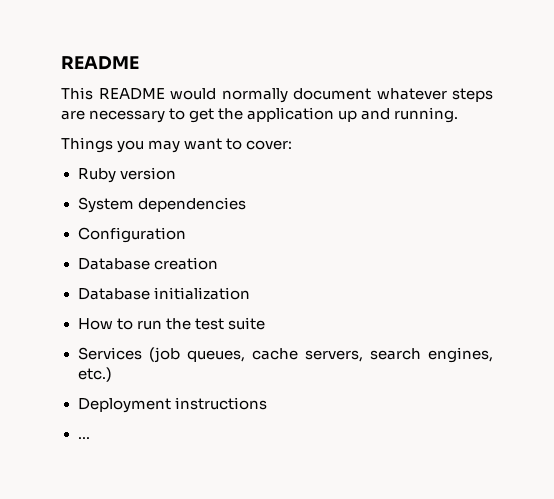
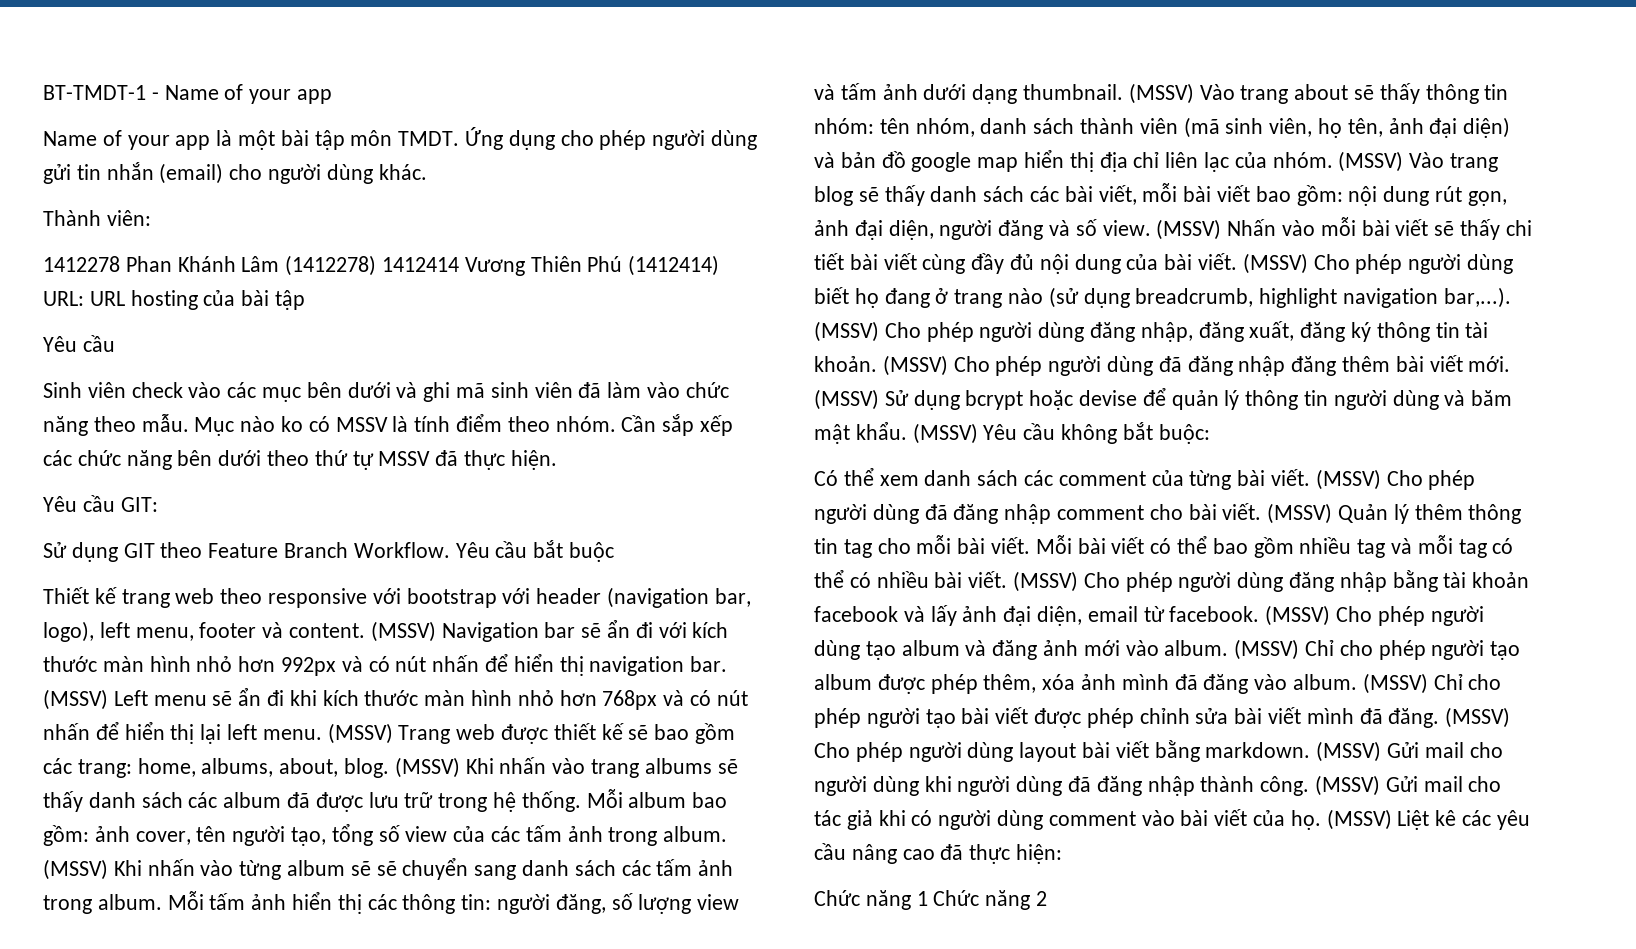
[61,56,139,70] [61,87,493,103] [61,107,459,123] [61,137,293,153] [77,167,176,183] [77,197,246,213] [77,227,186,243] [77,257,218,270] [77,287,250,300] [77,317,265,330] [77,347,493,363] [77,367,112,382] [77,397,267,413] [77,437,90,439] README // This README would normally document whatever steps are necessary to get the application up and running. // Things you may want to cover: // Ruby version // System dependencies // Configuration // Database creation // Database initialization // How to run the test suite // Services (job queues, cache servers, search engines, etc.) // Deployment instructions // ... -> [43,84,333,104] [43,127,758,150] [43,162,427,184] [43,210,151,226] [43,255,720,276] [43,290,306,310] [43,335,115,352] [43,382,729,402] [43,414,734,436] [43,450,557,470] [43,495,158,512] [43,540,615,562] [43,587,751,608] [43,620,729,642] [43,654,728,676] [43,688,748,710] [43,722,736,744] [43,757,738,778] [43,789,728,812] [43,824,728,846] [43,858,734,880] [43,891,740,914] [814,83,1509,104] [814,117,1511,138] [814,150,1499,172] [814,183,1507,206] [814,217,1532,240] [814,253,1514,274] [814,287,1511,308] [814,321,1489,342] [814,355,1511,376] [814,388,1513,410] [814,422,1210,444] [814,468,1476,490] [814,503,1522,524] [814,535,1514,558] [814,570,1530,592] [814,605,1484,626] [814,639,1521,660] [814,673,1502,694] [814,707,1511,728] [814,740,1503,762] [814,775,1502,796] [814,809,1530,830] [814,843,1063,864] [814,890,1048,910] BT-TMDT-1 - Name of your app // Name of your app là một bài tập môn TMDT. Ứng dụng cho phép người dùng gửi tin nhắn (email) cho người dùng khác. // Thành viên: // 1412278 Phan Khánh Lâm (1412278) 1412414 Vương Thiên Phú (1412414) URL: URL hosting của bài tập // Yêu cầu // Sinh viên check vào các mục bên dưới và ghi mã sinh viên đã làm vào chức năng theo mẫu. Mục nào ko có MSSV là tính điểm theo nhóm. Cần sắp xếp các chức năng bên dưới theo thứ tự MSSV đã thực hiện. // Yêu cầu GIT: // Sử dụng GIT theo Feature Branch Workflow. Yêu cầu bắt buộc // Thiết kế trang web theo responsive với bootstrap với header (navigation bar, logo), left menu, footer và content. (MSSV) Navigation bar sẽ ẩn đi với kích thước màn hình nhỏ hơn 992px và có nút nhấn để hiển thị navigation bar. (MSSV) Left menu sẽ ẩn đi khi kích thước màn hình nhỏ hơn 768px và có nút nhấn để hiển thị lại left menu. (MSSV) Trang web được thiết kế sẽ bao gồm các trang: home, albums, about, blog. (MSSV) Khi nhấn vào trang albums sẽ thấy danh sách các album đã được lưu trữ trong hệ thống. Mỗi album bao gồm: ảnh cover, tên người tạo, tổng số view của các tấm ảnh trong album. (MSSV) Khi nhấn vào từng album sẽ sẽ chuyển sang danh sách các tấm ảnh trong album. Mỗi tấm ảnh hiển thị các thông tin: người đăng, số lượng view và tấm ảnh dưới dạng thumbnail. (MSSV) Vào trang about sẽ thấy thông tin nhóm: tên nhóm, danh sách thành viên (mã sinh viên, họ tên, ảnh đại diện) và bản đồ google map hiển thị địa chỉ liên lạc của nhóm. (MSSV) Vào trang blog sẽ thấy danh sách các bài viết, mỗi bài viết bao gồm: nội dung rút gọn, ảnh đại diện, người đăng và số view. (MSSV) Nhấn vào mỗi bài viết sẽ thấy chi tiết bài viết cùng đầy đủ nội dung của bài viết. (MSSV) Cho phép người dùng biết họ đang ở trang nào (sử dụng breadcrumb, highlight navigation bar,...). (MSSV) Cho phép người dùng đăng nhập, đăng xuất, đăng ký thông tin tài khoản. (MSSV) Cho phép người dùng đã đăng nhập đăng thêm bài viết mới. (MSSV) Sử dụng bcrypt hoặc devise để quản lý thông tin người dùng và băm mật khẩu. (MSSV) Yêu cầu không bắt buộc: // Có thể xem danh sách các comment của từng bài viết. (MSSV) Cho phép người dùng đã đăng nhập comment cho bài viết. (MSSV) Quản lý thêm thông tin tag cho mỗi bài viết. Mỗi bài viết có thể bao gồm nhiều tag và mỗi tag có thể có nhiều bài viết. (MSSV) Cho phép người dùng đăng nhập bằng tài khoản facebook và lấy ảnh đại diện, email từ facebook. (MSSV) Cho phép người dùng tạo album và đăng ảnh mới vào album. (MSSV) Chỉ cho phép người tạo album được phép thêm, xóa ảnh mình đã đăng vào album. (MSSV) Chỉ cho phép người tạo bài viết được phép chỉnh sửa bài viết mình đã đăng. (MSSV) Cho phép người dùng layout bài viết bằng markdown. (MSSV) Gửi mail cho người dùng khi người dùng đã đăng nhập thành công. (MSSV) Gửi mail cho tác giả khi có người dùng comment vào bài viết của họ. (MSSV) Liệt kê các yêu cầu nâng cao đã thực hiện: // Chức năng 1 Chức năng 2

